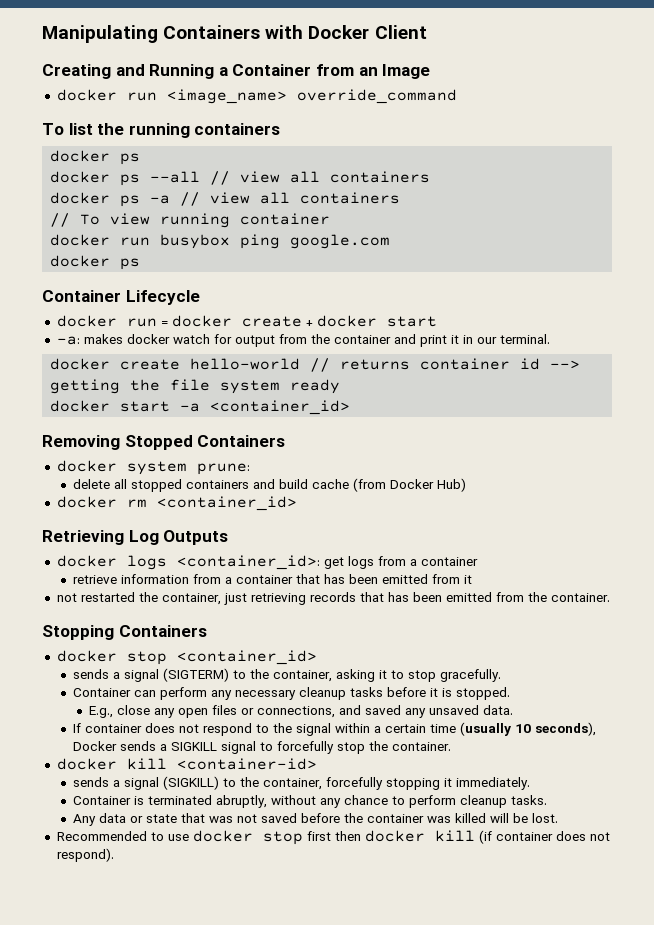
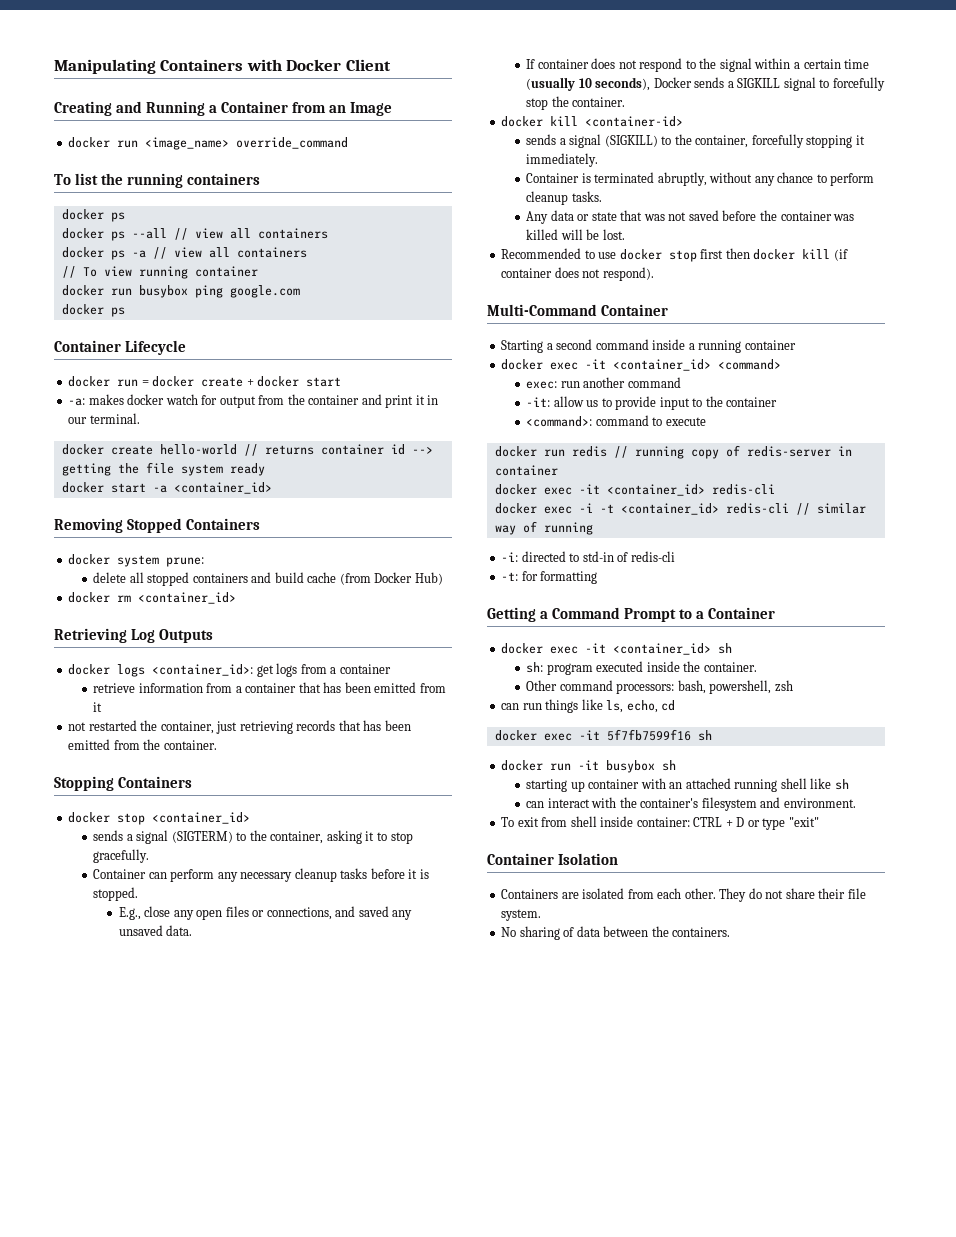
(114, 855) none -> [487,304,669,316] [501,339,796,353] [501,359,782,371] [526,377,681,389] [526,396,778,410] [526,415,706,427] [494,445,852,459] [494,465,558,476] [494,484,775,496] [494,503,866,515] [494,521,593,535] [501,551,675,562] [501,571,598,584] [487,607,776,622] [501,643,733,655] [526,661,757,675] [526,680,793,694] [501,699,676,713] [494,729,712,741] [501,760,677,773] [526,778,849,792] [526,797,856,811] [501,816,819,830] [487,853,619,865] [501,888,866,902] [501,909,542,921] [501,926,731,940] // Multi-Command Container // Starting a second command inside a running container // docker exec -it <container_id> <command> // exec: run another command // -it: allow us to provide input to the container // <command>: command to execute // docker run redis // running copy of redis-server in container // docker exec -it <container_id> redis-cli // docker exec -i -t <container_id> redis-cli // similar way of running // -i: directed to std-in of redis-cli // -t: for formatting // Getting a Command Prompt to a Container // docker exec -it <container_id> sh // sh: program executed inside the container. // Other command processors: bash, powershell, zsh // can run things like ls, echo, cd // docker exec -it 5f7fb7599f16 sh // docker run -it busybox sh // starting up container with an attached running shell like sh // can interact with the container's filesystem and environment. // To exit from shell inside container: CTRL + D or type "exit" // Container Isolation // Containers are isolated from each other. They do not share their file system. // No sharing of data between the containers.

